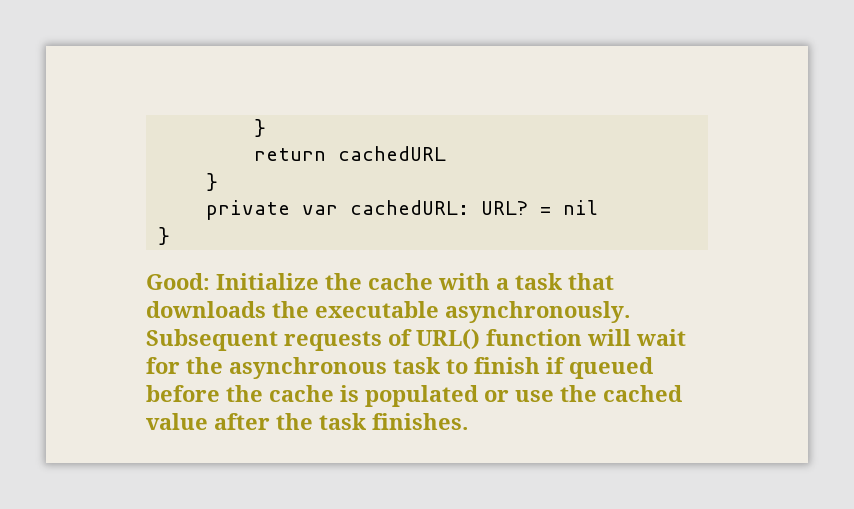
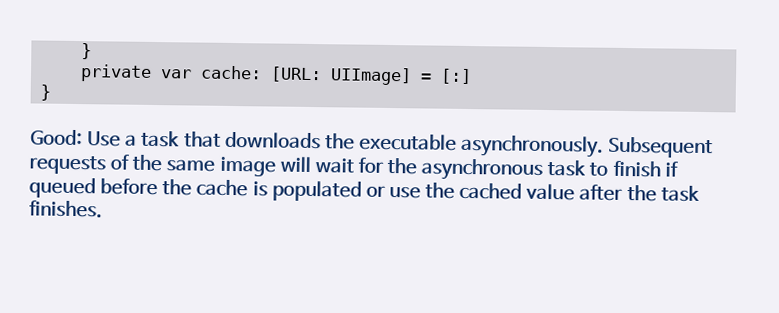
[253,119,266,137] [253,146,446,161] [205,173,218,191] } // return cachedURL // } -> [80,43,92,60] }
[349,200,598,215] [157,227,170,245] [146,273,490,290] cachedURL: URL? = nil // } // Good: Initialize the cache with -> [199,65,472,86] [39,84,51,101] [30,129,122,147] cache: [URL: UIImage] = [:] // } // Good: Use
[416,329,582,350] URL() function -> [132,154,276,177] the same image

